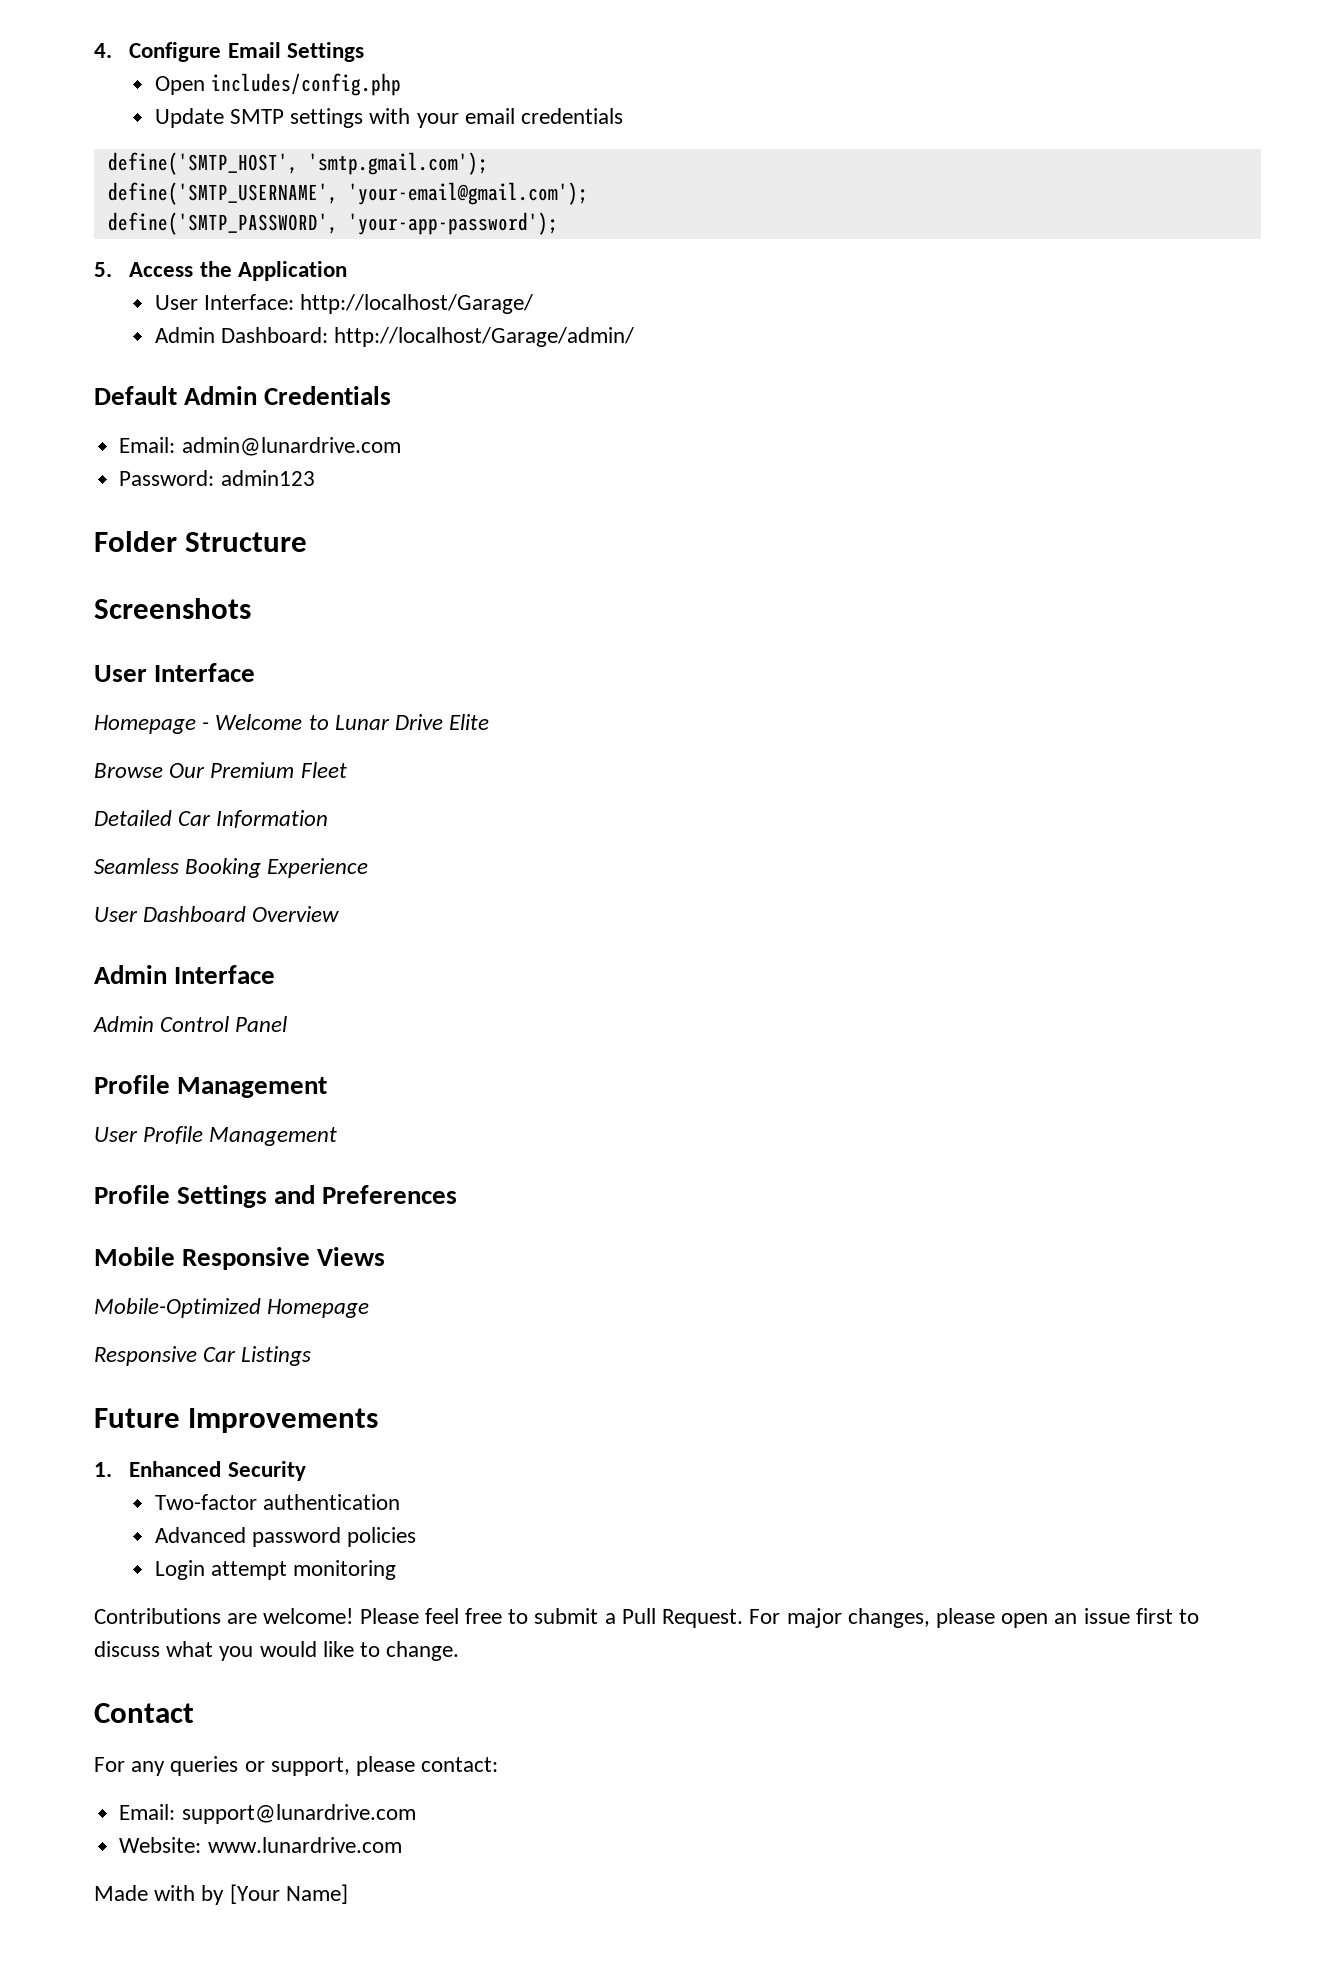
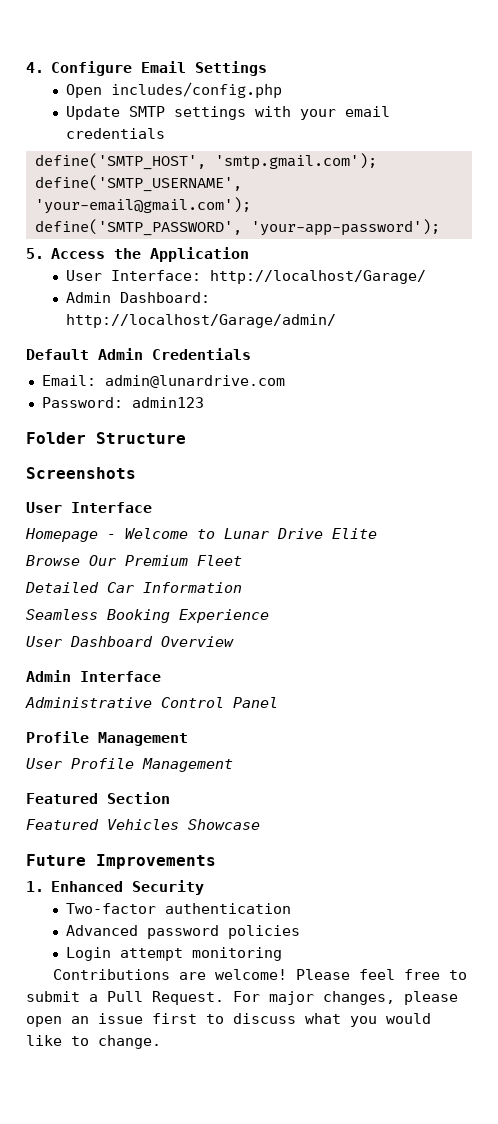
[93,1016,154,1032] Admin -> [25,697,152,708] Administrative
[94,1185,458,1208] [94,1247,386,1270] [94,1298,370,1318] [94,1346,312,1366] Profile Settings and Preferences // Mobile Responsive Views // Mobile-Optimized Homepage // Responsive Car Listings -> [26,792,170,804] [26,819,260,830] Featured Section // Featured Vehicles Showcase
[94,1703,194,1723] [94,1756,499,1776] [119,1804,416,1824] [119,1837,402,1853] [94,1884,348,1905] // Contact // For any queries or support, please contact: // Email: support@lunardrive.com // Website: www.lunardrive.com // Made with by [Your Name] -> (161, 1042) none

